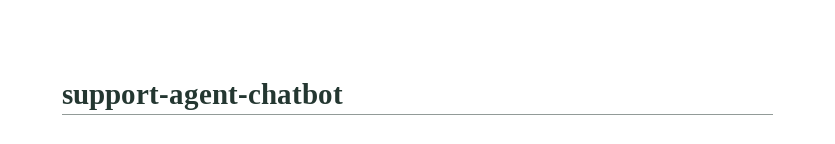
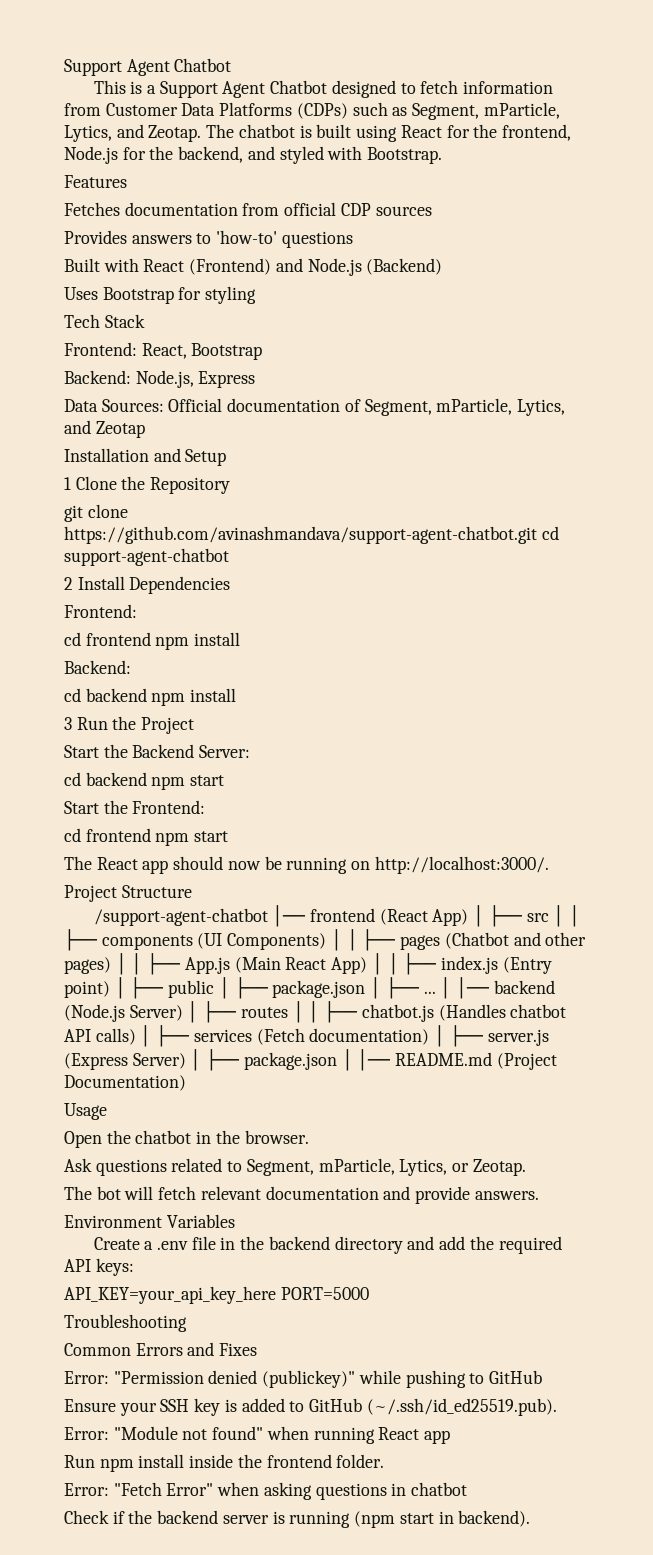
[62,83,343,110] support-agent-chatbot -> [64,58,232,76] [93,80,554,98] [64,102,560,120] [64,124,571,142] [64,146,443,164] [64,175,127,188] [64,202,432,216] [64,230,353,248] [64,258,443,276] [64,286,257,304] [64,314,145,328] [64,342,263,360] [64,370,256,388] [64,398,566,416] [64,420,145,438] [64,448,227,466] [64,476,231,494] [64,504,128,522] [64,526,559,544] [64,548,229,566] [64,576,231,594] [64,604,137,618] [64,632,241,650] [64,660,131,674] [64,688,237,706] [64,716,195,734] [64,744,251,758] [64,772,225,790] [64,800,206,814] [64,828,229,846] [64,856,549,874] [64,885,192,902] [93,905,581,927] [64,929,587,951] [64,953,552,975] [64,977,555,999] [64,1001,567,1023] [64,1025,549,1047] [64,1049,557,1071] [64,1075,186,1091] [64,1103,107,1120] [64,1130,309,1148] [64,1158,526,1176] [64,1186,539,1204] [64,1214,235,1228] [93,1236,562,1254] [64,1258,134,1276] [64,1286,369,1304] [64,1314,187,1332] [64,1342,258,1356] [64,1370,543,1388] [64,1398,557,1416] [64,1426,451,1444] [64,1454,385,1472] [64,1482,468,1500] [64,1510,531,1528] Support Agent Chatbot // This is a Support Agent Chatbot designed to fetch information from Customer Data Platforms (CDPs) such as Segment, mParticle, Lytics, and Zeotap. The chatbot is built using React for the frontend, Node.js for the backend, and styled with Bootstrap. // Features // Fetches documentation from official CDP sources // Provides answers to 'how-to' questions // Built with React (Frontend) and Node.js (Backend) // Uses Bootstrap for styling // Tech Stack // Frontend: React, Bootstrap // Backend: Node.js, Express // Data Sources: Official documentation of Segment, mParticle, Lytics, and Zeotap // Installation and Setup // 1 Clone the Repository // git clone https://github.com/avinashmandava/support-agent-chatbot.git cd support-agent-chatbot // 2 Install Dependencies // Frontend: // cd frontend npm install // Backend: // cd backend npm install // 3 Run the Project // Start the Backend Server: // cd backend npm start // Start the Frontend: // cd frontend npm start // The React app should now be running on http://localhost:3000/. // Project Structure // /support-agent-chatbot │── frontend (React App) │ ├── src │ │ ├── components (UI Components) │ │ ├── pages (Chatbot and other pages) │ │ ├── App.js (Main React App) │ │ ├── index.js (Entry point) │ ├── public │ ├── package.json │ ├── ... │ │── backend (Node.js Server) │ ├── routes │ │ ├── chatbot.js (Handles chatbot API calls) │ ├── services (Fetch documentation) │ ├── server.js (Express Server) │ ├── package.json │ │── README.md (Project Documentation) // Usage // Open the chatbot in the browser. // Ask questions related to Segment, mParticle, Lytics, or Zeotap. // The bot will fetch relevant documentation and provide answers. // Environment Variables // Create a .env file in the backend directory and add the required API keys: // API_KEY=your_api_key_here PORT=5000 // Troubleshooting // Common Errors and Fixes // Error: "Permission denied (publickey)" while pushing to GitHub // Ensure your SSH key is added to GitHub (~/.ssh/id_ed25519.pub). // Error: "Module not found" when running React app // Run npm install inside the frontend folder. // Error: "Fetch Error" when asking questions in chatbot // Check if the backend server is running (npm start in backend).

